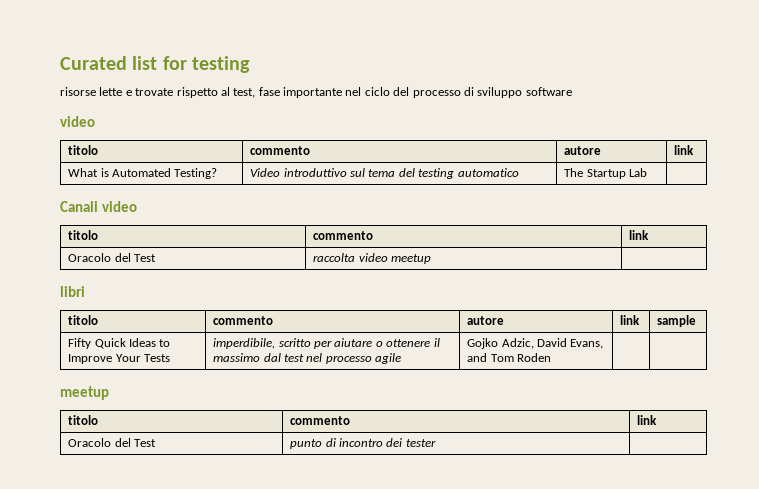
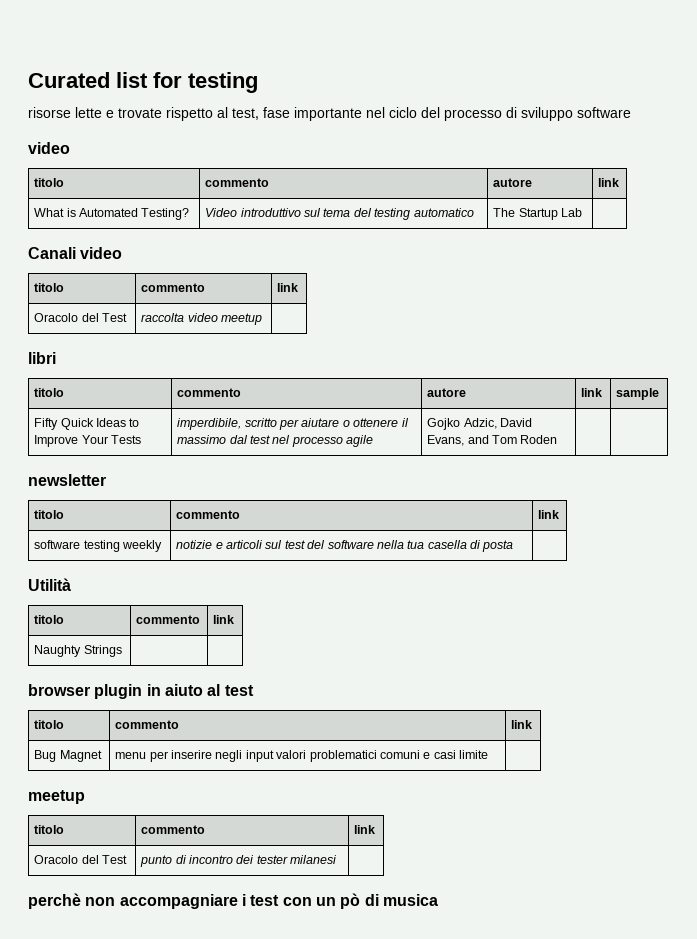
(552, 357) none -> [28,474,106,486] [34,510,65,519] [176,510,241,519] [538,510,560,519] [34,540,163,552] [176,540,514,552] [28,578,71,591] [34,615,65,624] [136,615,201,624] [213,615,235,624] [34,645,122,657] [28,684,254,699] [34,720,65,729] [115,720,180,729] [511,720,533,729] [34,750,102,762] [115,750,489,762] // newsletter // titolo | commento | link // software testing weekly | notizie e articoli sul test del software nella tua casella di posta | // Utilità // titolo | commento | link // Naughty Strings | | // browser plugin in aiuto al test // titolo | commento | link // Bug Magnet | menu per inserire negli input valori problematici comuni e casi limite |
(436, 443) | -> [290,855,338,864] [28,893,438,909] milanesi | // perchè non accompagniare i test con un pò di musica

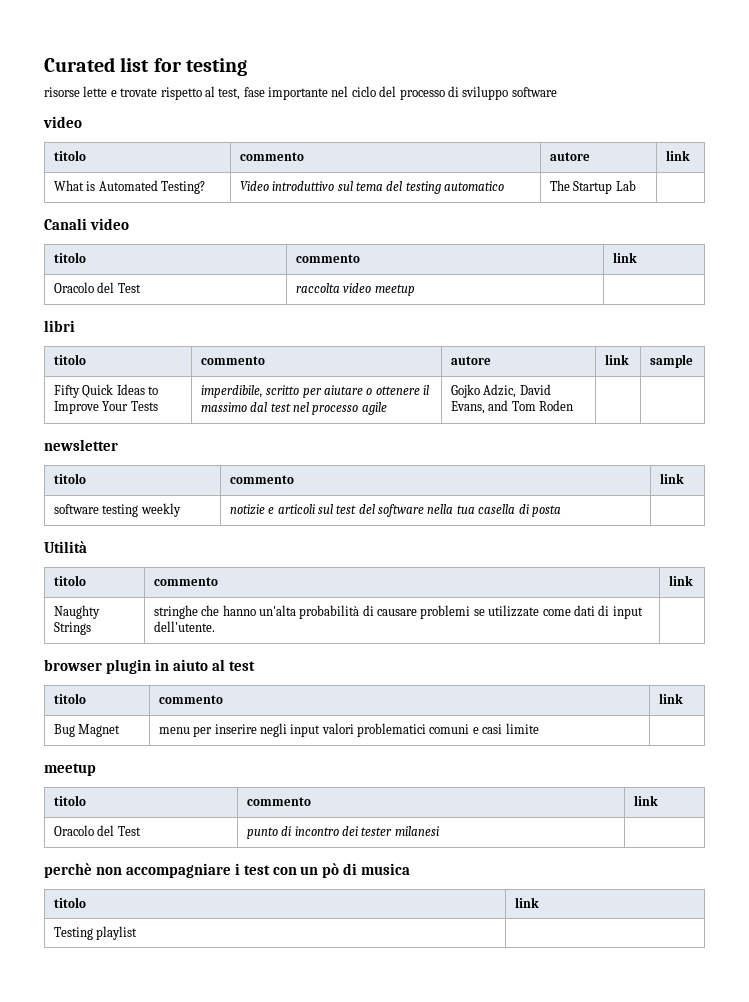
(122, 651) none -> [153,605,643,619] [153,621,215,632] stringhe che hanno un'alta probabilità di causare problemi se utilizzate come dati di input dell'utente.
(438, 900) none -> [53,897,86,908] [514,897,539,908] [53,926,138,940] // titolo | link // Testing playlist |

